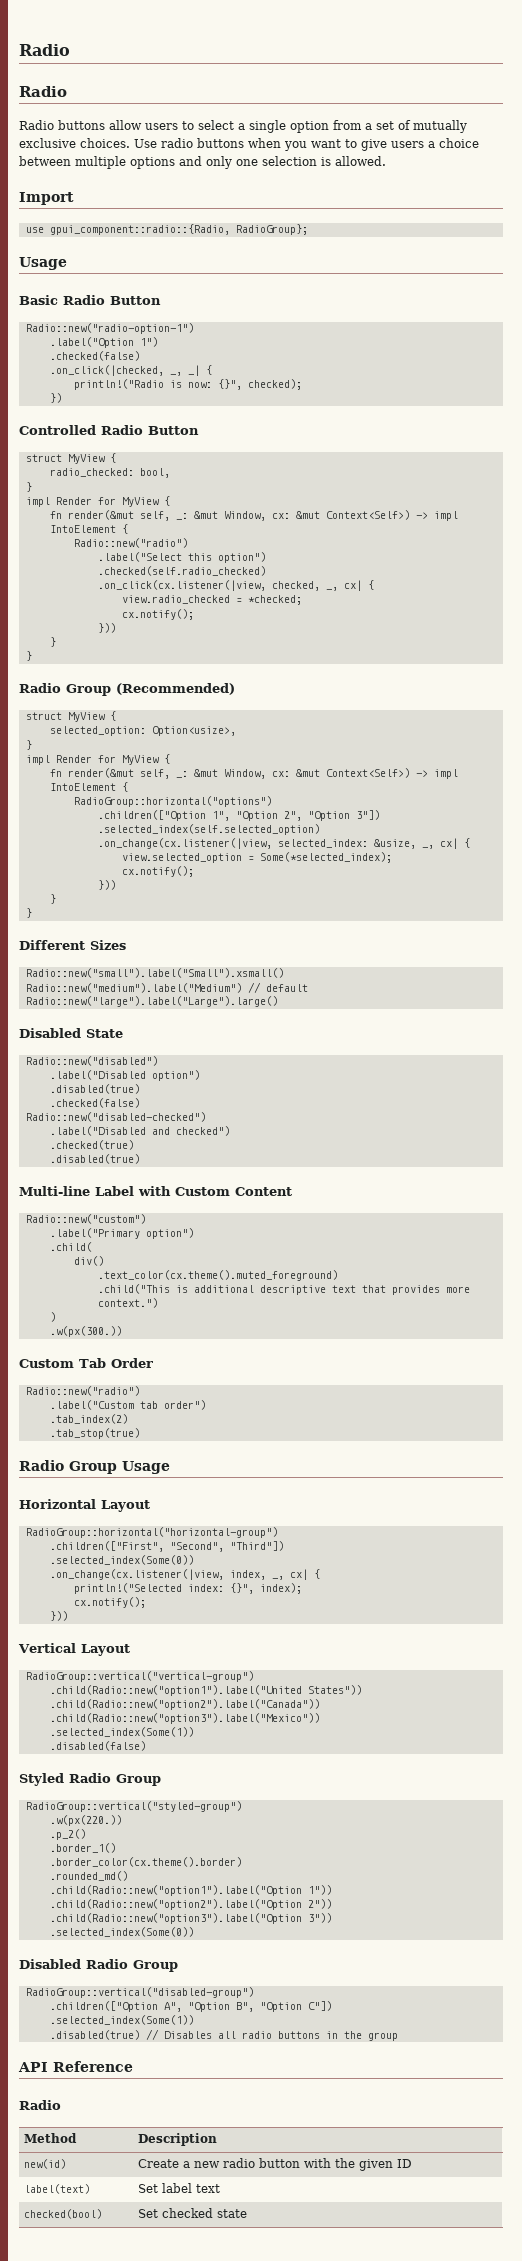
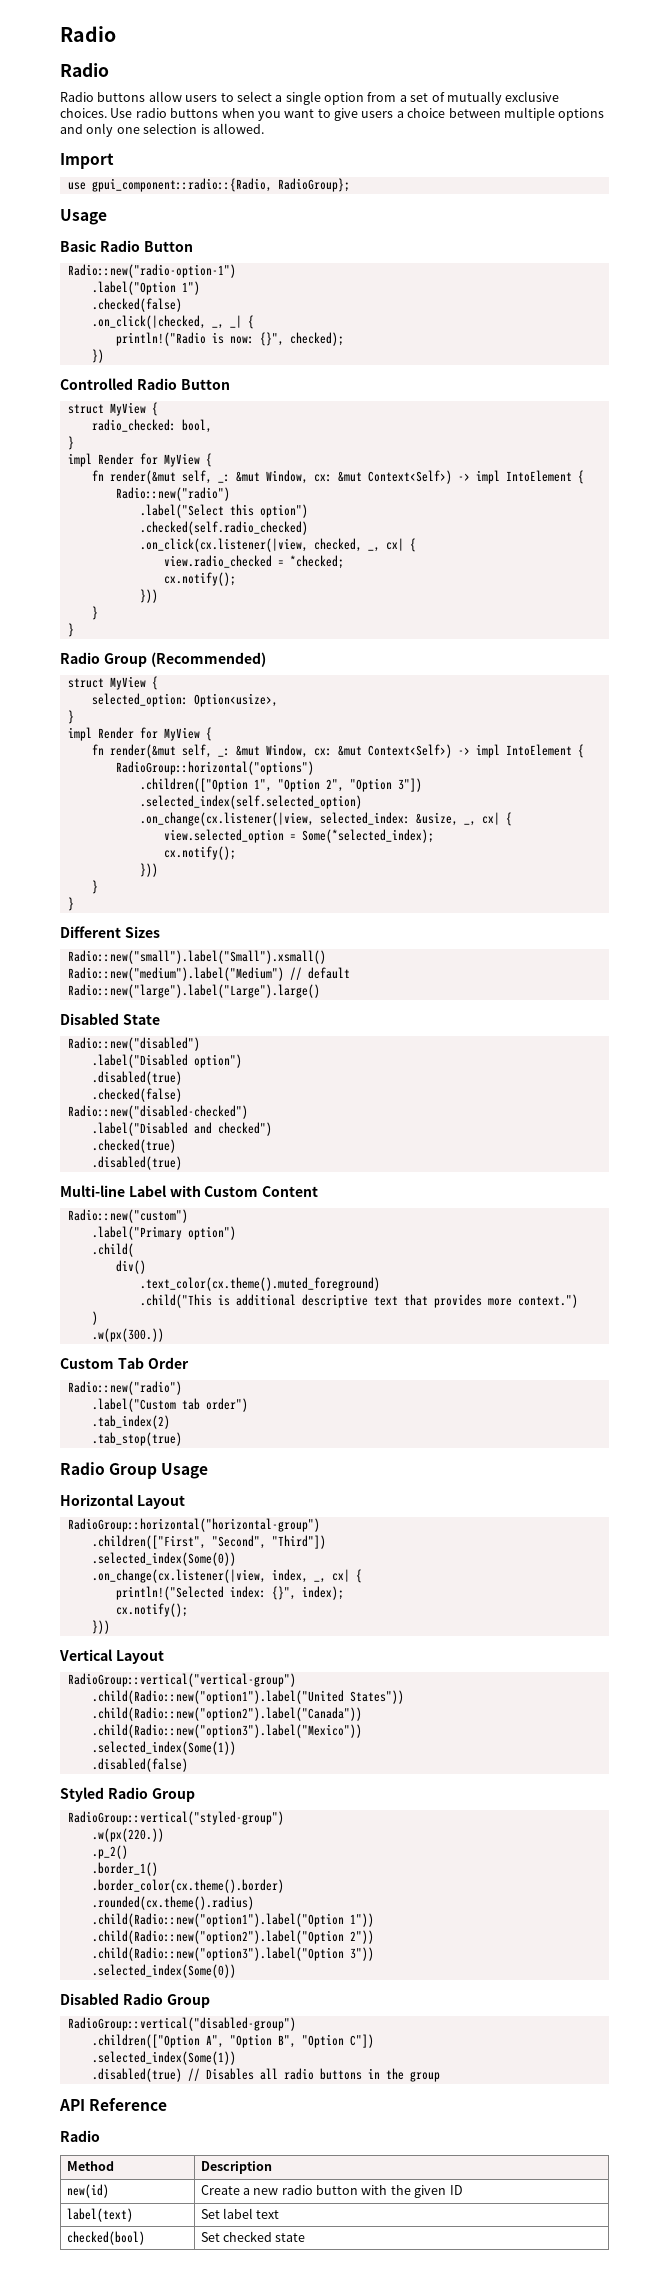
[49,1871,128,1881] .rounded_md() -> [91,1896,254,1910] .rounded(cx.theme().radius)

